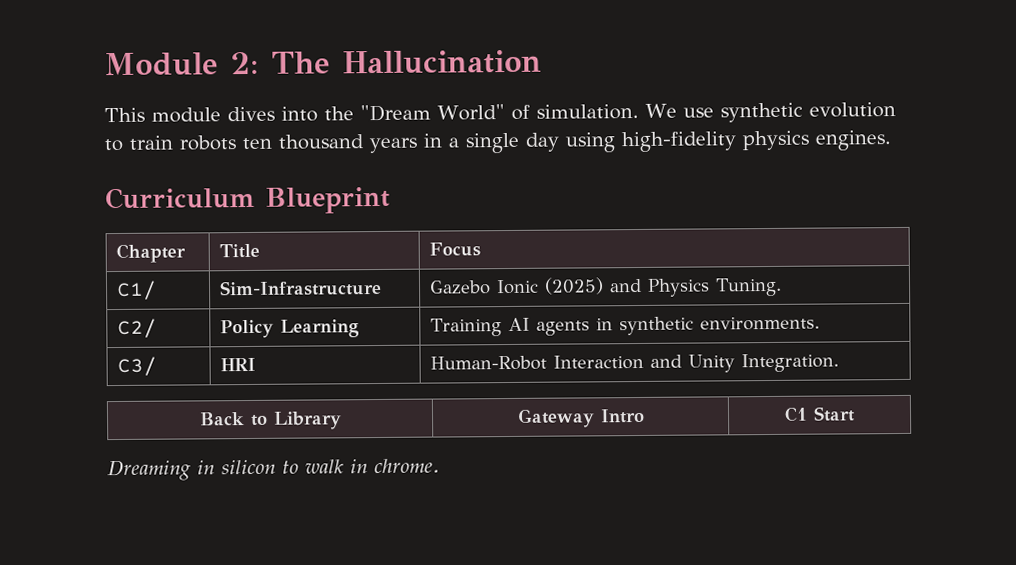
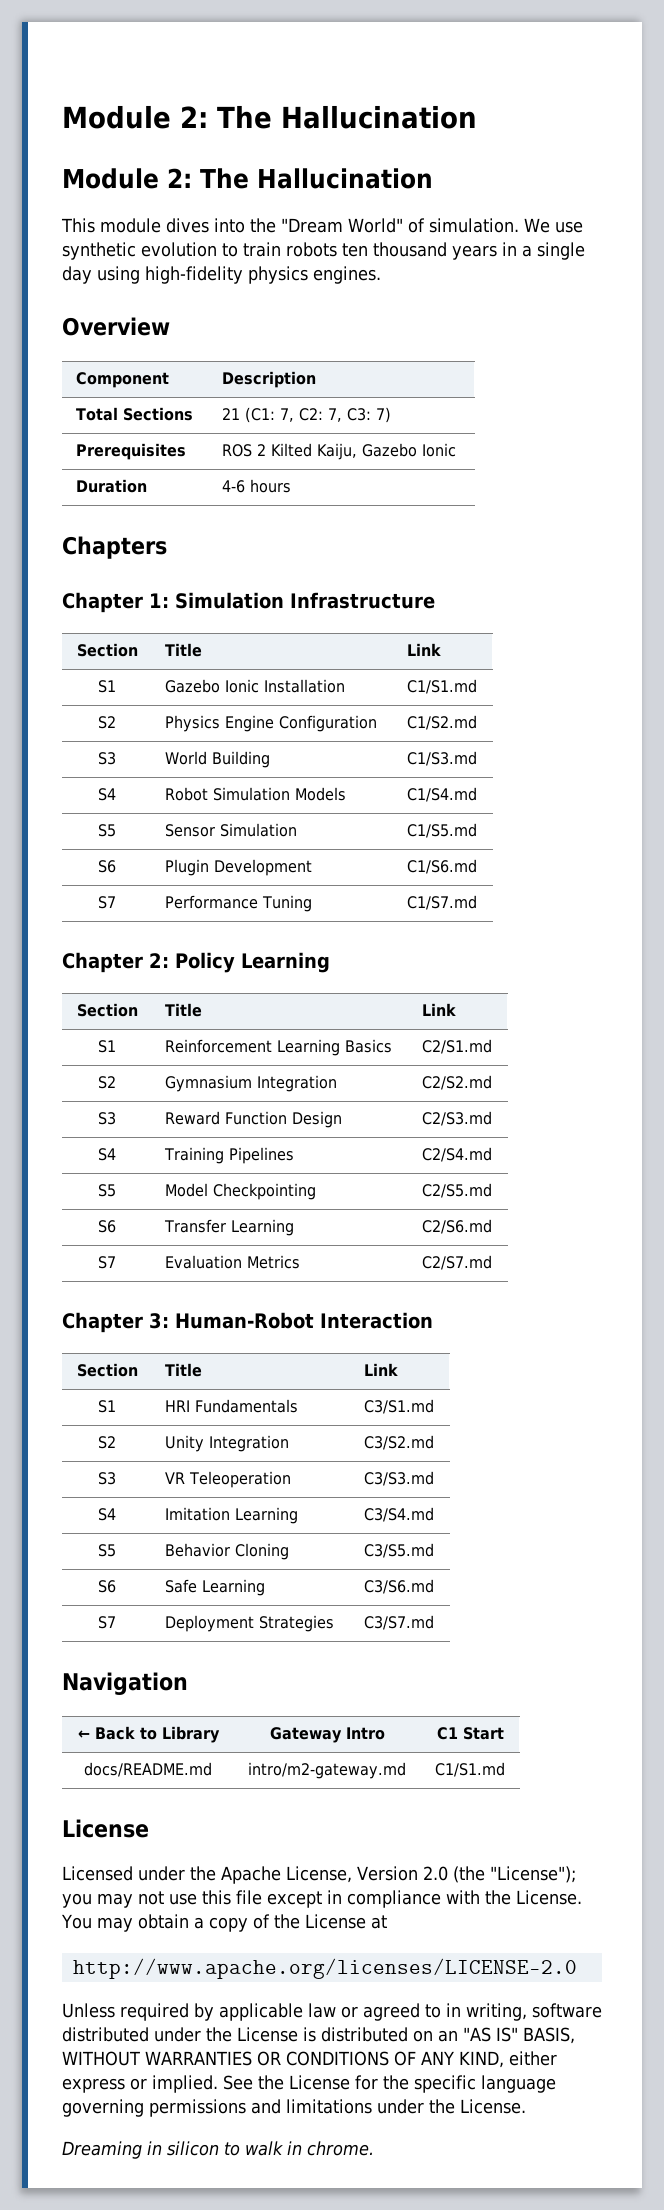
[104,49,542,77] Module 2: The Hallucination -> [62,105,477,129] [62,168,433,189] Module 2: The Hallucination // Module 2: The Hallucination
[105,186,390,214] [115,243,186,264] [218,243,260,259] [428,242,481,257] [115,280,157,301] [218,279,382,297] [428,277,782,297] [116,318,157,339] [219,319,359,339] [429,316,820,337] [116,356,157,377] [219,357,256,372] [429,353,839,373] Curriculum Blueprint // Chapter | Title | Focus // C1/ | Sim-Infrastructure | Gazebo Ionic (2025) and Physics Tuning. // C2/ | Policy Learning | Training AI agents in synthetic environments. // C3/ | HRI | Human-Robot Interaction and Unity Integration. // -> [62,317,170,336] [75,372,169,388] [221,371,316,388] [75,407,193,421] [221,407,391,423] [75,443,186,460] [221,443,456,460] [75,479,147,493] [221,479,291,493] [62,536,167,559] [62,592,435,613] [76,643,138,657] [164,643,202,657] [406,643,441,656] [98,680,116,693] [164,679,345,693] [406,679,477,694] [98,716,116,729] [164,715,377,732] [406,715,477,730] [98,752,116,765] [164,751,270,768] [406,751,477,766] [98,788,116,801] [164,787,346,801] [406,787,477,802] [98,824,116,837] [164,823,297,837] [406,823,477,838] [98,860,116,873] [164,859,312,876] [406,859,477,874] [98,896,116,909] [164,895,312,912] [406,895,477,910] [62,952,330,973] [76,1003,138,1017] [164,1003,202,1017] [421,1003,456,1016] [98,1040,116,1053] [164,1039,392,1056] [421,1039,492,1054] [98,1076,116,1089] [164,1075,337,1092] [421,1075,492,1090] [98,1112,116,1125] [164,1111,342,1128] [421,1111,492,1126] [98,1148,116,1161] [163,1147,294,1164] [421,1147,492,1162] [98,1184,116,1197] [164,1183,316,1200] [421,1183,492,1198] [98,1220,116,1233] [163,1219,294,1236] [421,1219,492,1234] [98,1256,116,1269] [164,1255,300,1269] [421,1255,492,1270] [62,1312,433,1333] [76,1363,138,1377] [164,1363,202,1377] [363,1363,398,1376] [98,1400,116,1413] [164,1399,298,1413] [363,1399,434,1414] [98,1436,116,1449] [164,1435,289,1452] [363,1435,434,1450] [98,1472,116,1485] [164,1471,291,1488] [363,1471,434,1486] [98,1508,116,1521] [164,1507,298,1524] [363,1507,434,1522] [98,1544,116,1557] [164,1543,289,1560] [363,1543,434,1558] [98,1580,116,1593] [164,1579,265,1596] [363,1579,434,1594] [98,1616,116,1629] [164,1615,334,1632] [363,1615,434,1630] [62,1672,188,1695] [77,1730,90,1739] Overview // Component | Description // Total Sections | 21 (C1: 7, C2: 7, C3: 7) // Prerequisites | ROS 2 Kilted Kaiju, Gazebo Ionic // Duration | 4-6 hours // Chapters // Chapter 1: Simulation Infrastructure // Section | Title | Link // S1 | Gazebo Ionic Installation | C1/S1.md // S2 | Physics Engine Configuration | C1/S2.md // S3 | World Building | C1/S3.md // S4 | Robot Simulation Models | C1/S4.md // S5 | Sensor Simulation | C1/S5.md // S6 | Plugin Development | C1/S6.md // S7 | Performance Tuning | C1/S7.md // Chapter 2: Policy Learning // Section | Title | Link // S1 | Reinforcement Learning Basics | C2/S1.md // S2 | Gymnasium Integration | C2/S2.md // S3 | Reward Function Design | C2/S3.md // S4 | Training Pipelines | C2/S4.md // S5 | Model Checkpointing | C2/S5.md // S6 | Transfer Learning | C2/S6.md // S7 | Evaluation Metrics | C2/S7.md // Chapter 3: Human-Robot Interaction // Section | Title | Link // S1 | HRI Fundamentals | C3/S1.md // S2 | Unity Integration | C3/S2.md // S3 | VR Teleoperation | C3/S3.md // S4 | Imitation Learning | C3/S4.md // S5 | Behavior Cloning | C3/S5.md // S6 | Safe Learning | C3/S6.md // S7 | Deployment Strategies | C3/S7.md // Navigation // ←
(855, 414) none -> [84,1762,212,1777] [248,1762,407,1779] [435,1762,505,1777] [62,1819,149,1838] [62,1866,576,1884] [62,1890,582,1908] [61,1914,387,1932] [72,1958,577,1979] [62,2003,602,2021] [62,2027,575,2044] [62,2051,557,2068] [62,2075,556,2093] [62,2099,526,2117] // docs/README.md | intro/m2-gateway.md | C1/S1.md // License // Licensed under the Apache License, Version 2.0 (the "License"); you may not use this file except in compliance with the License. You may obtain a copy of the License at // http://www.apache.org/licenses/LICENSE-2.0 // Unless required by applicable law or agreed to in writing, software distributed under the License is distributed on an "AS IS" BASIS, WITHOUT WARRANTIES OR CONDITIONS OF ANY KIND, either express or implied. See the License for the specific language governing permissions and limitations under the License.

